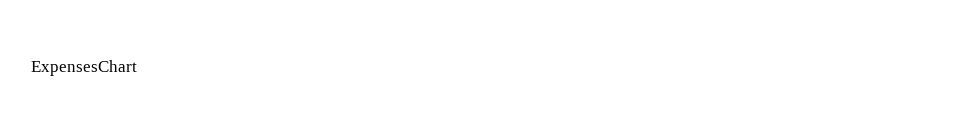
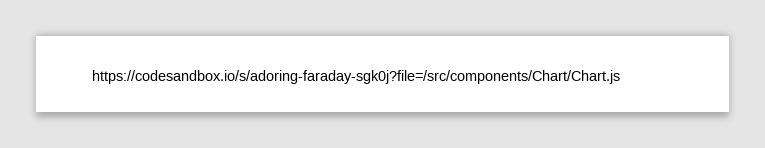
[31,60,137,76] ExpensesChart -> [92,70,620,84] https://codesandbox.io/s/adoring-faraday-sgk0j?file=/src/components/Chart/Chart.js

